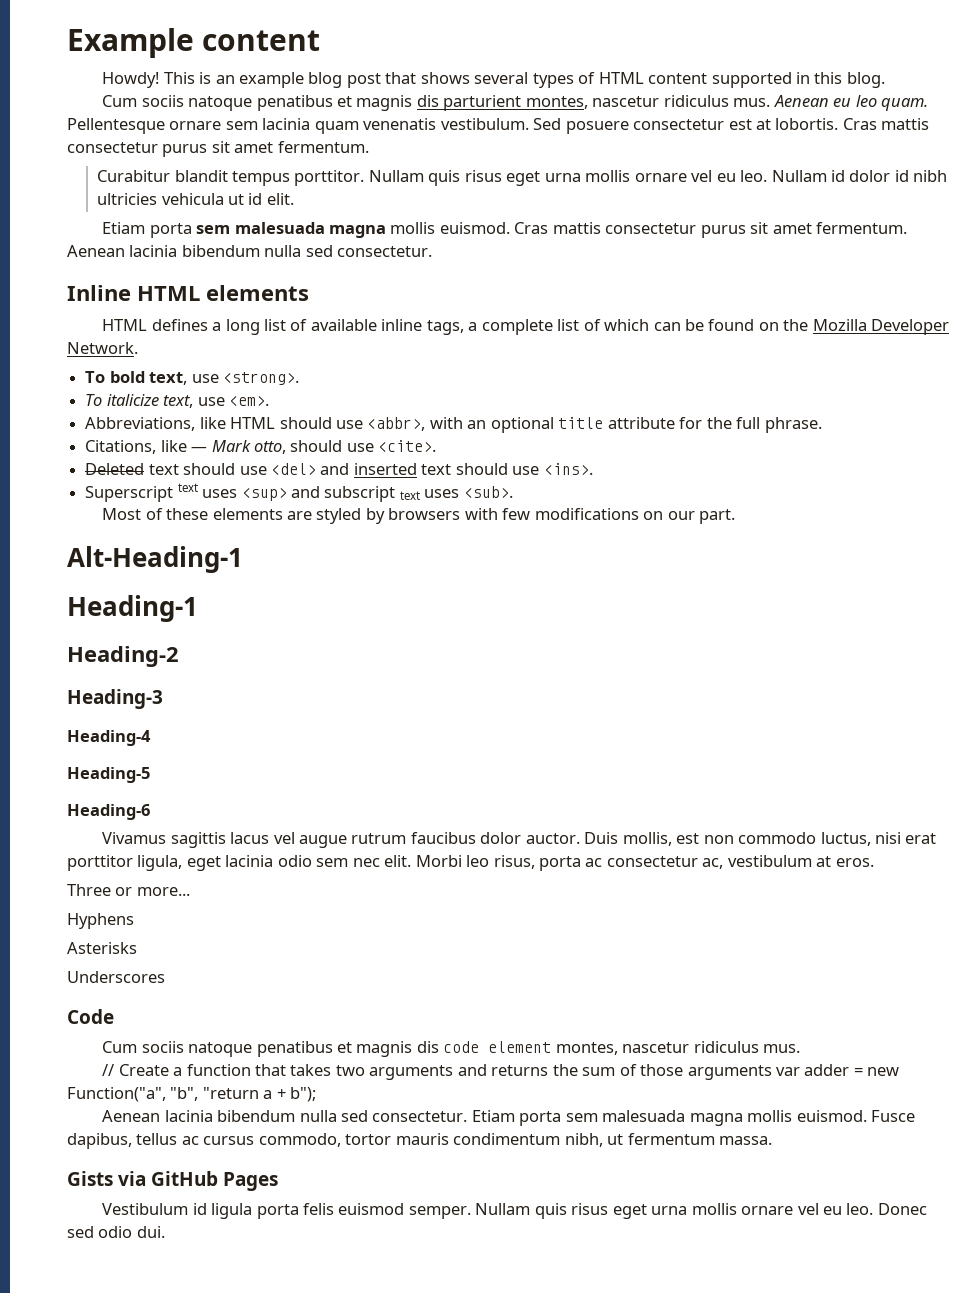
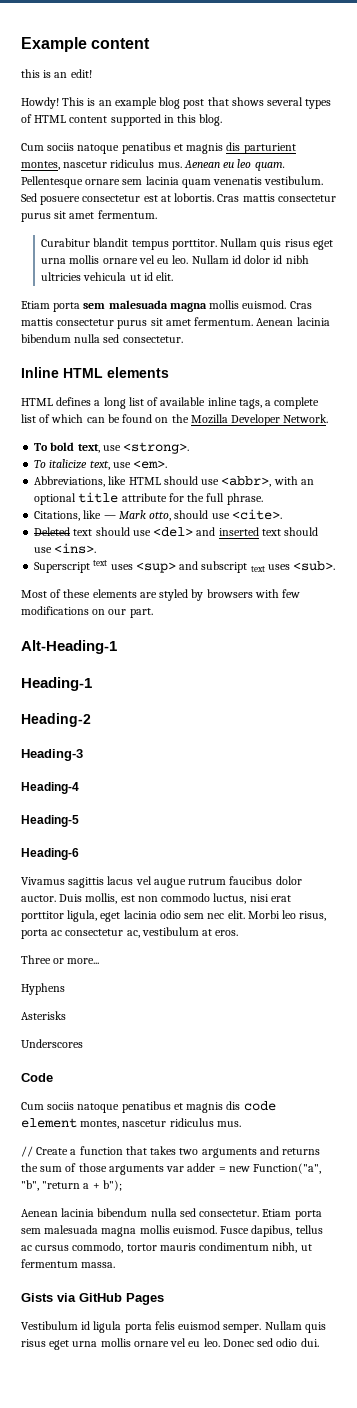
(321, 40) none -> [21,69,92,78] // this is an edit!

